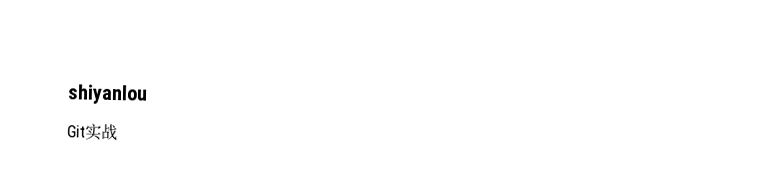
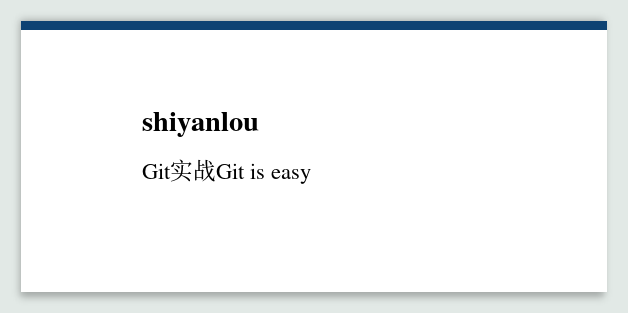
(118, 132) none -> [216,163,312,184] Git is easy

